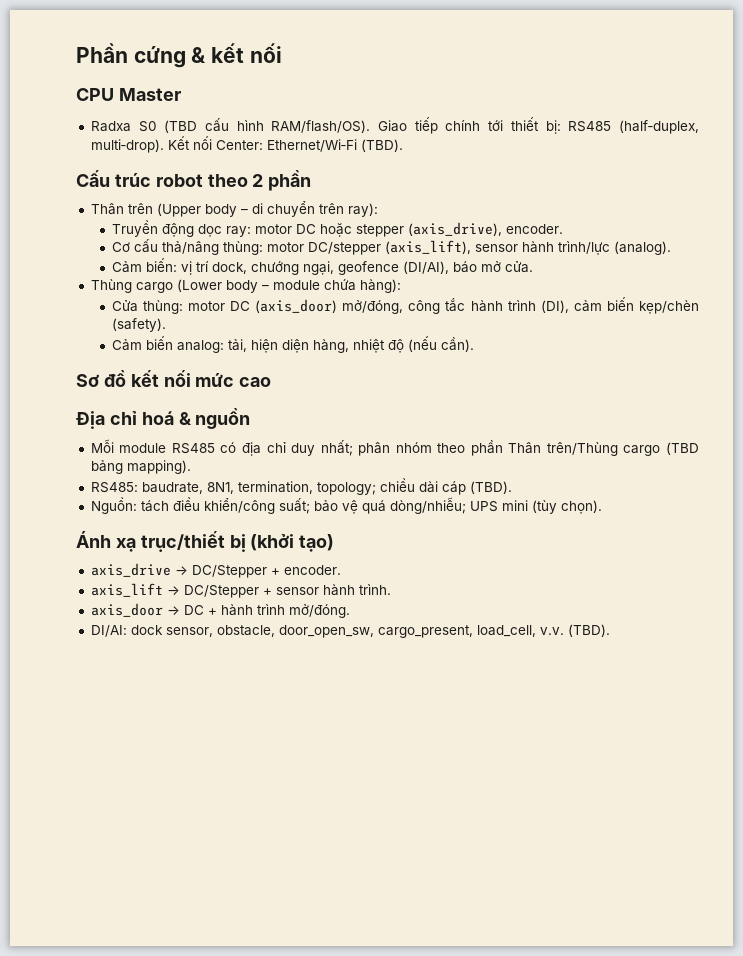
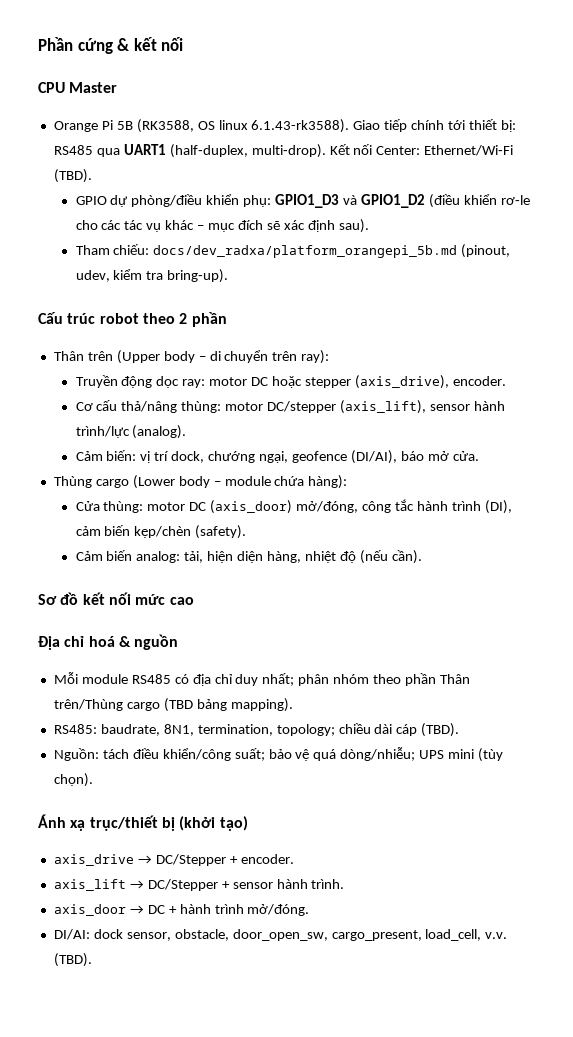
[90,118,371,133] Radxa S0 (TBD cấu hình RAM/flash/OS). -> [53,119,350,133] Orange Pi 5B (RK3588, OS linux 6.1.43-rk3588).
(612, 126) none -> [96,144,166,157] qua UART1
(403, 145) none -> [75,194,530,208] [75,219,369,233] [75,244,511,258] [75,269,229,283] // GPIO dự phòng/điều khiển phụ: GPIO1_D3 và GPIO1_D2 (điều khiển rơ‑le cho các tác vụ khác – mục đích sẽ xác định sau). // Tham chiếu: docs/dev_radxa/platform_orangepi_5b.md (pinout, udev, kiểm tra bring‑up).

